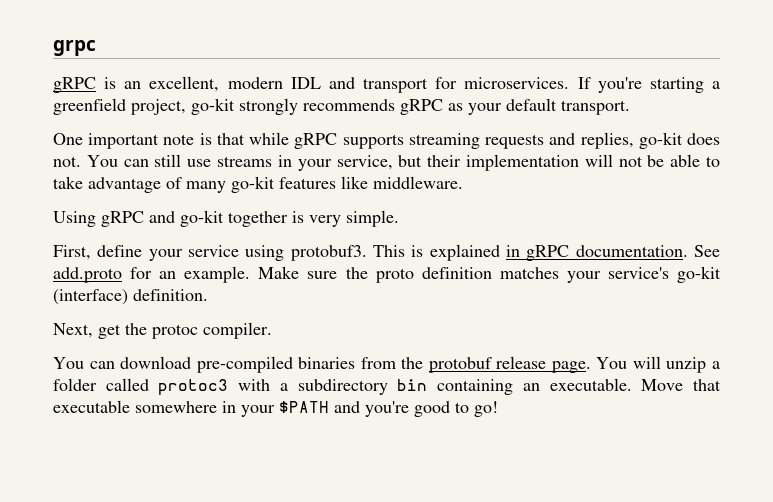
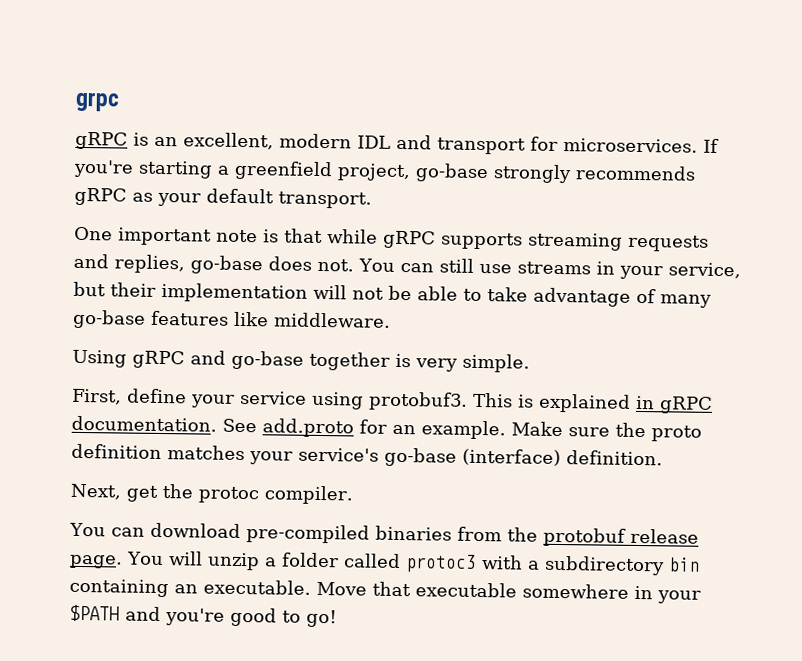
[191,98,235,115] go-kit -> [415,163,489,183] go-base
[638,132,683,149] go-kit -> [190,255,263,275] go-base
[231,176,275,193] go-kit -> [73,309,146,329] go-base
[180,210,224,227] go-kit -> [231,350,304,370] go-base
[677,266,721,283] go-kit -> [384,447,457,467] go-base

